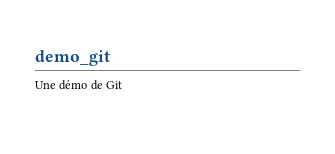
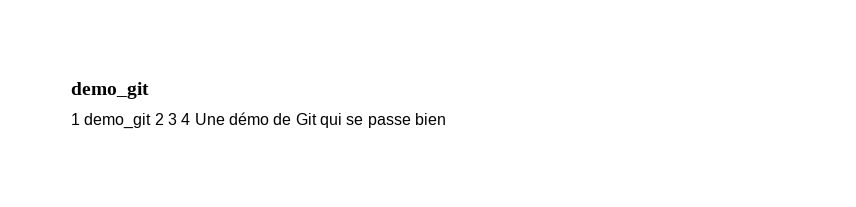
[35,80,123,90] Une démo de Git -> [71,112,446,129] 1 demo_git 2 3 4 Une démo de Git qui se passe bien

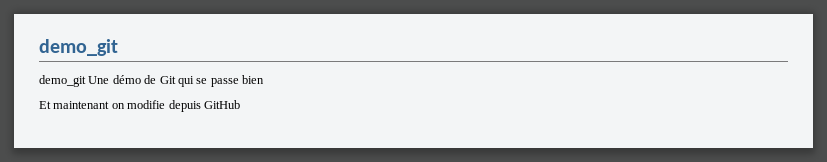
[71,113,191,129] 1 demo_git 2 3 4 -> [39,75,86,87] demo_git
(446, 119) none -> [39,100,240,112] // Et maintenant on modifie depuis GitHub

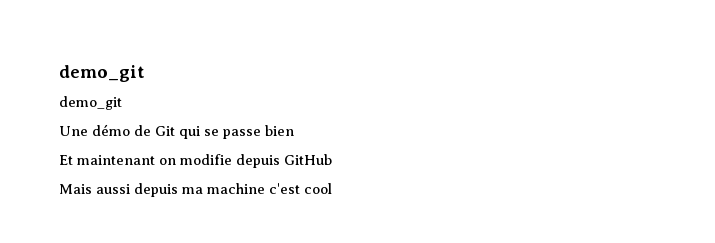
(86, 81) none -> (122, 103) //
(240, 104) none -> [59,183,332,197] // Mais aussi depuis ma machine c'est cool

